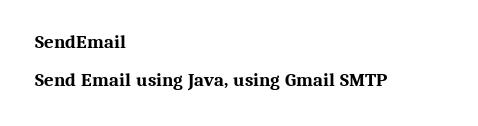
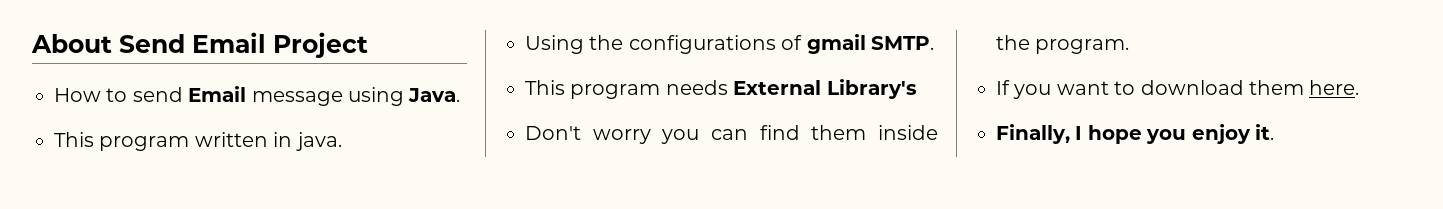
[35,35,126,48] SendEmail // -> [31,34,112,53] About
[135,73,387,91] using Java, using Gmail SMTP -> [273,32,368,58] [54,86,461,106] [54,132,342,151] [525,34,934,54] [525,79,917,99] [525,125,939,144] [996,35,1130,54] [996,80,1360,99] [996,124,1274,144] Project // How to send Email message using Java. // This program written in java. // Using the configurations of gmail SMTP. // This program needs External Library's // Don't worry you can find them inside the program. // If you want to download them here. // Finally, I hope you enjoy it.

